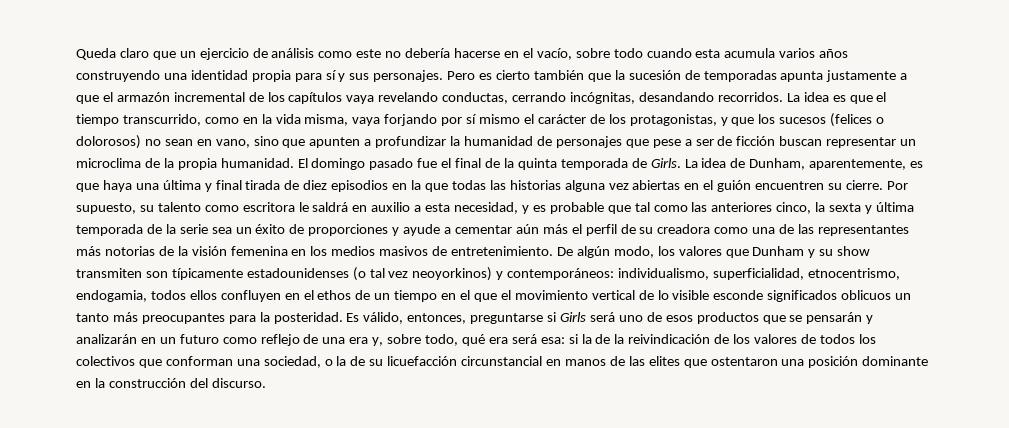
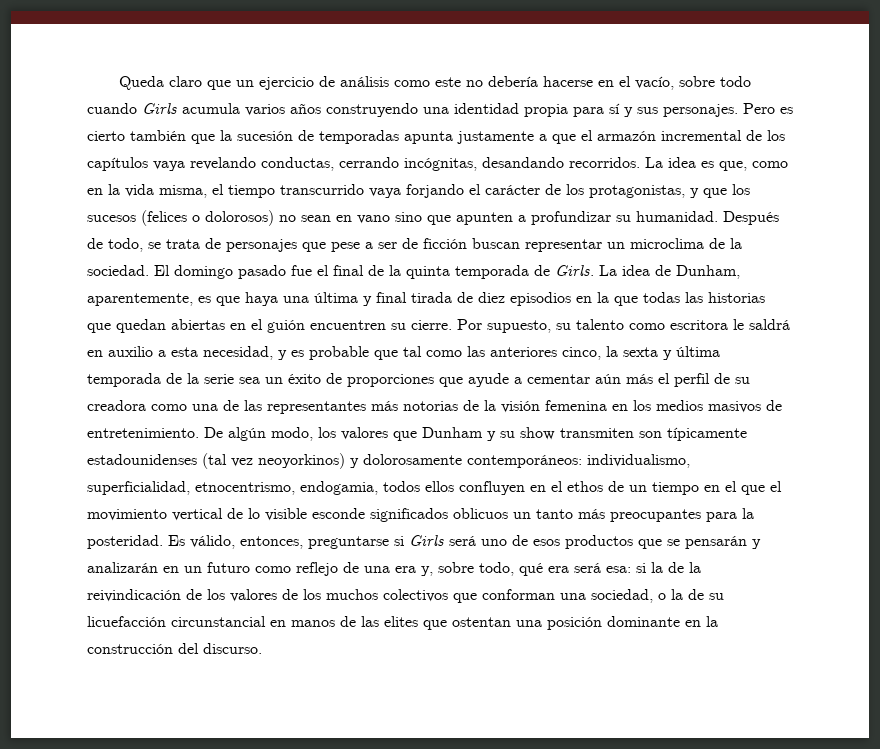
[695,49,721,58] esta -> [142,103,177,114] Girls
[849,92,887,104] [76,114,201,126] que el tiempo transcurrido, -> [719,161,747,171] que,
[352,114,521,126] vaya forjando por sí mismo -> [212,184,464,198] el tiempo transcurrido vaya forjando
[215,139,250,148] vano, -> [357,215,390,224] vano
[450,136,534,146] la humanidad -> [616,211,779,225] [87,238,200,252] su humanidad. Después de todo, se trata
[177,158,294,170] propia humanidad. -> [87,265,149,276] sociedad.
[564,180,629,192] alguna vez -> [87,319,166,333] que quedan
[392,227,400,236] y -> [439,377,463,387] que
[352,267,385,281] (o tal -> [202,453,227,469] (tal
(504, 275) none -> [363,454,462,465] dolorosamente
[819,334,876,344] todos los -> [303,589,378,600] los muchos
[710,357,778,366] ostentaron -> [452,617,511,627] ostentan

